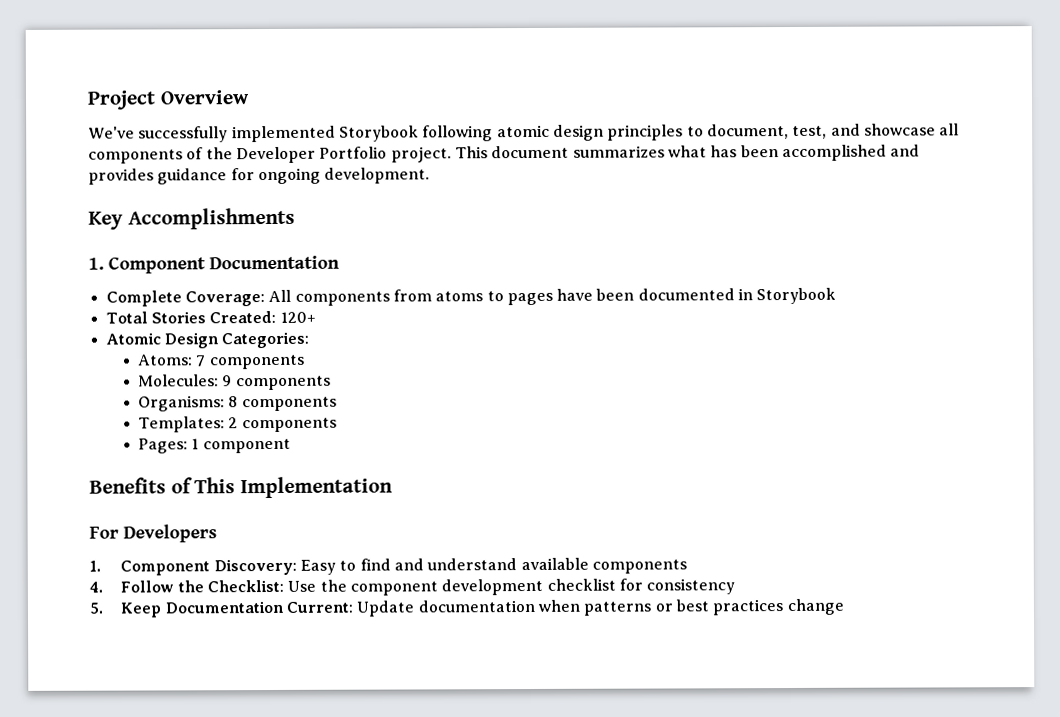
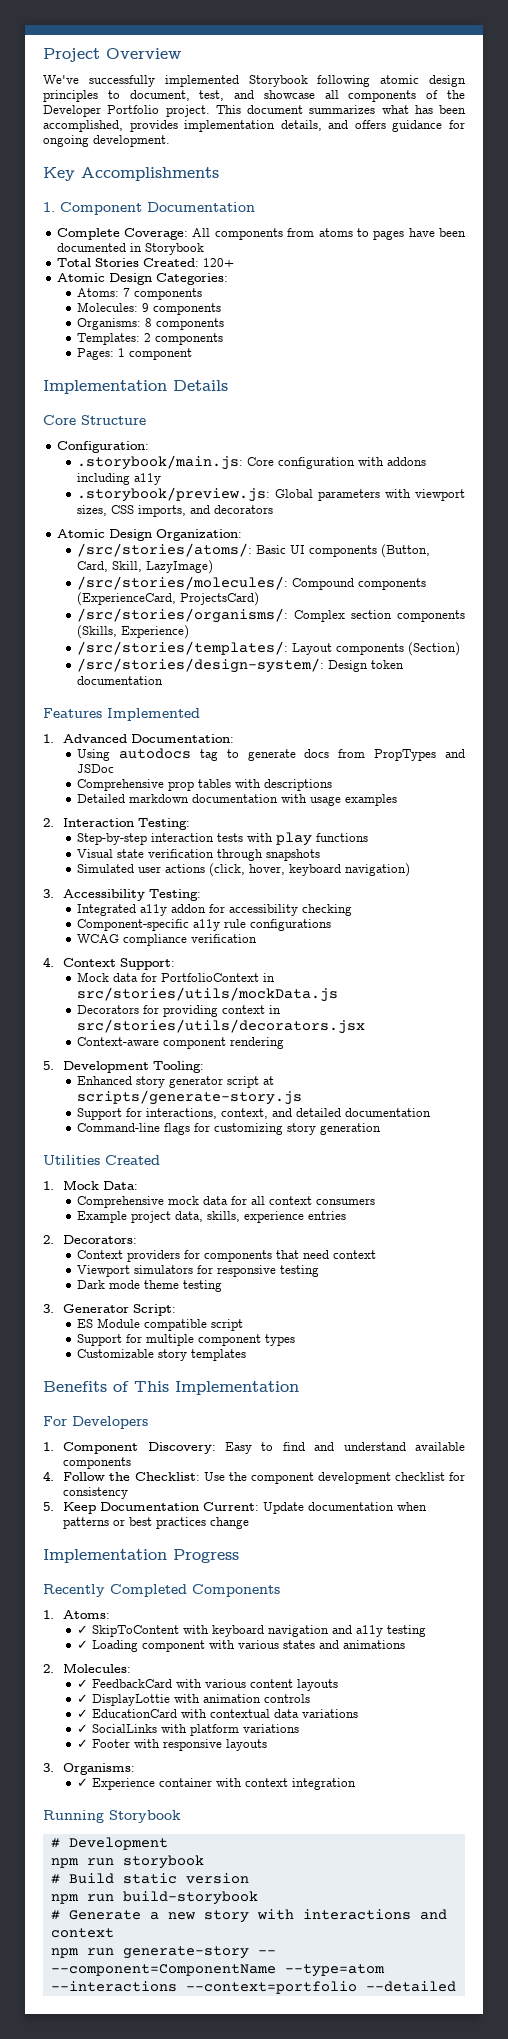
[781,144,921,162] [88,168,154,185] accomplished and provides -> [43,120,386,132] accomplished, provides implementation details, and offers
(291, 446) none -> [43,380,228,394] [43,415,146,425] [56,441,149,453] [77,455,427,470] [77,473,162,485] [77,487,465,502] [77,505,274,517] [56,529,242,541] [77,543,431,558] [77,560,214,574] [77,576,427,590] [77,592,260,606] [77,608,465,623] [77,625,190,639] [77,641,461,656] [77,658,405,673] [77,676,164,685] [43,708,200,721] [43,734,235,743] [77,748,466,761] [77,764,115,773] [77,779,333,791] [77,794,398,806] [43,818,191,830] [77,832,369,846] [77,849,321,861] [77,863,411,877] [43,889,202,901] [77,904,353,916] [77,919,332,931] [77,934,258,946] [43,957,176,970] [77,972,276,982] [77,987,339,1002] [77,1005,282,1017] [77,1019,366,1034] [77,1037,285,1049] [43,1061,205,1073] [77,1076,275,1088] [77,1090,303,1105] [77,1108,432,1120] [77,1123,382,1135] [43,1155,160,1165] [43,1180,139,1190] [77,1196,376,1208] [77,1211,347,1223] [43,1235,138,1244] [77,1250,377,1262] [77,1265,320,1277] [77,1280,223,1292] [43,1304,177,1316] [77,1318,244,1331] [77,1334,296,1346] [77,1349,247,1361] // Implementation Details // Core Structure // Configuration: // .storybook/main.js: Core configuration with addons including a11y // .storybook/preview.js: Global parameters with viewport sizes, CSS imports, and decorators // Atomic Design Organization: // /src/stories/atoms/: Basic UI components (Button, Card, Skill, LazyImage) // /src/stories/molecules/: Compound components (ExperienceCard, ProjectsCard) // /src/stories/organisms/: Complex section components (Skills, Experience) // /src/stories/templates/: Layout components (Section) // /src/stories/design-system/: Design token documentation // Features Implemented // 1. Advanced Documentation: // Using autodocs tag to generate docs from PropTypes and JSDoc // Comprehensive prop tables with descriptions // Detailed markdown documentation with usage examples // 2. Interaction Testing: // Step-by-step interaction tests with play functions // Visual state verification through snapshots // Simulated user actions (click, hover, keyboard navigation) // 3. Accessibility Testing: // Integrated a11y addon for accessibility checking // Component-specific a11y rule configurations // WCAG compliance verification // 4. Context Support: // Mock data for PortfolioContext in src/stories/utils/mockData.js // Decorators for providing context in src/stories/utils/decorators.jsx // Context-aware component rendering // 5. Development Tooling: // Enhanced story generator script at scripts/generate-story.js // Support for interactions, context, and detailed documentation // Command-line flags for customizing story generation // Utilities Created // 1. Mock Data: // Comprehensive mock data for all context consumers // Example project data, skills, experience entries // 2. Decorators: // Context providers for components that need context // Viewport simulators for responsive testing // Dark mode theme testing // 3. Generator Script: // ES Module compatible script // Support for multiple component types // Customizable story templates
(844, 607) none -> [43,1549,239,1563] [43,1584,280,1597] [43,1610,111,1619] [77,1625,427,1637] [77,1640,406,1652] [43,1663,132,1673] [77,1679,339,1691] [77,1694,311,1706] [77,1709,359,1718] [77,1724,300,1736] [77,1739,268,1751] [43,1763,136,1775] [77,1778,357,1790] [43,1810,181,1823] [50,1837,168,1850] [50,1855,204,1869] [50,1873,249,1884] [50,1891,258,1905] [50,1909,447,1923] [50,1928,114,1938] [50,1946,276,1959] [50,1964,385,1977] [50,1981,456,1994] // Implementation Progress // Recently Completed Components // 1. Atoms: // ✓ SkipToContent with keyboard navigation and a11y testing // ✓ Loading component with various states and animations // 2. Molecules: // ✓ FeedbackCard with various content layouts // ✓ DisplayLottie with animation controls // ✓ EducationCard with contextual data variations // ✓ SocialLinks with platform variations // ✓ Footer with responsive layouts // 3. Organisms: // ✓ Experience container with context integration // Running Storybook // # Development // npm run storybook // # Build static version // npm run build-storybook // # Generate a new story with interactions and context // npm run generate-story -- --component=ComponentName --type=atom --interactions --context=portfolio --detailed

